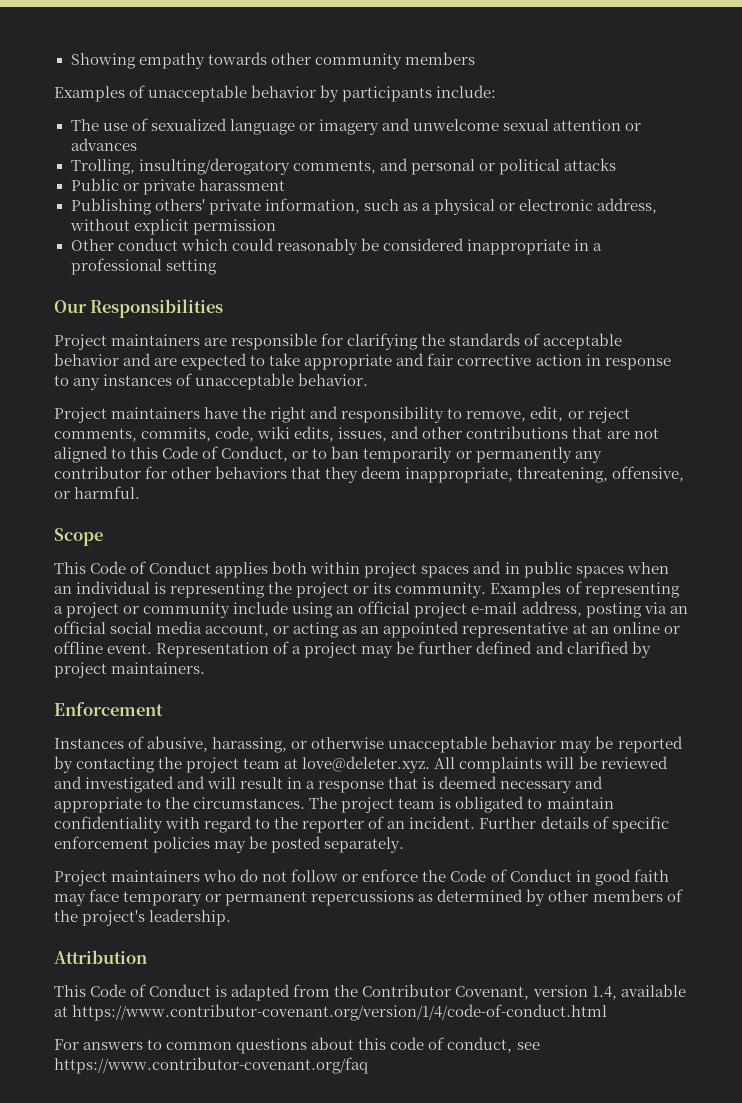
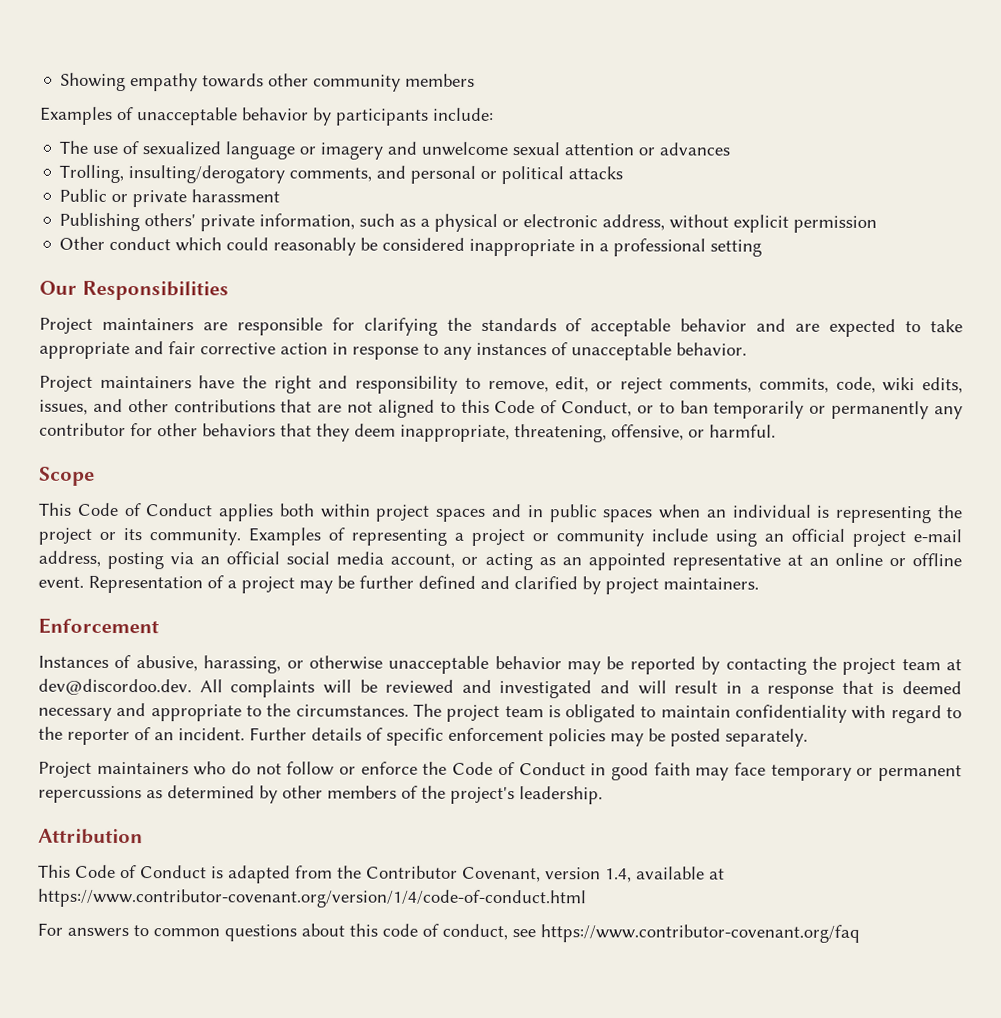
[302,756,431,773] love@deleter.xyz. -> [38,678,192,696] dev@discordoo.dev.

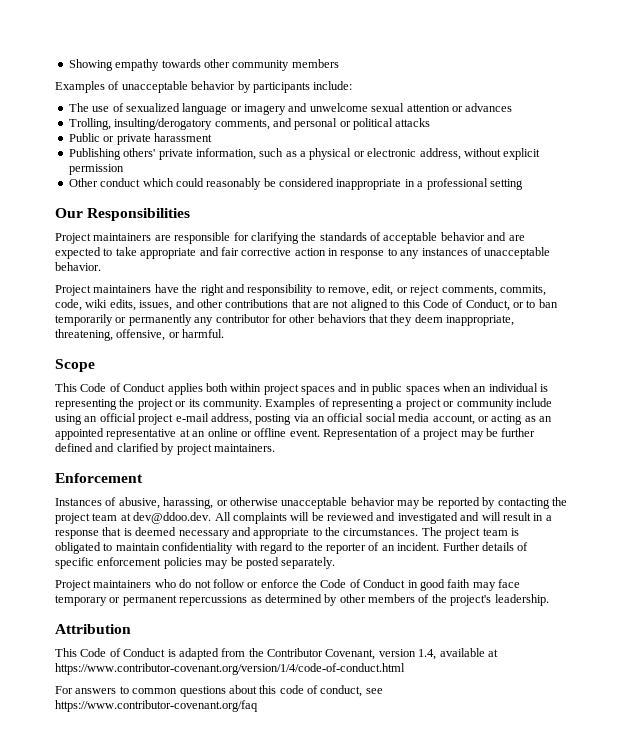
[38,678,192,696] dev@discordoo.dev. -> [133,512,212,524] dev@ddoo.dev.

